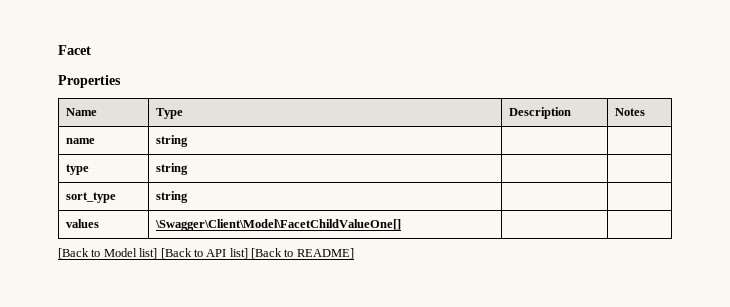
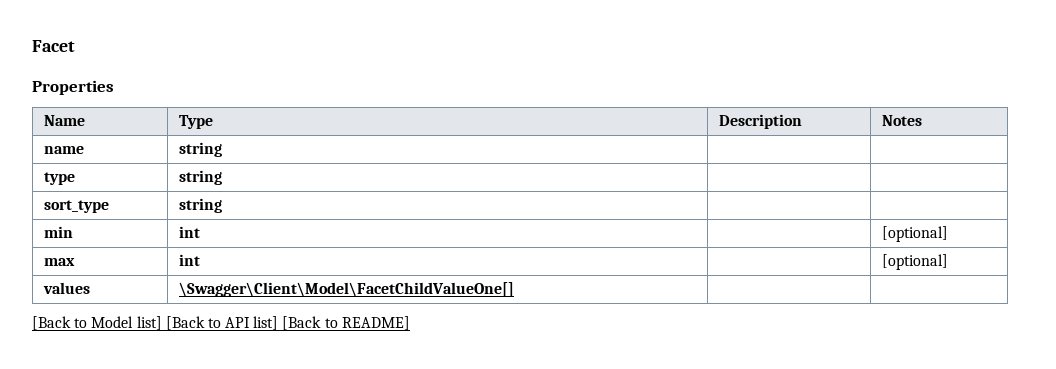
(189, 197) none -> [44,226,74,238] [179,226,201,238] [882,226,949,242] [44,258,76,266] [179,254,201,266] [882,254,949,270] // min | int | | [optional] // max | int | | [optional]

